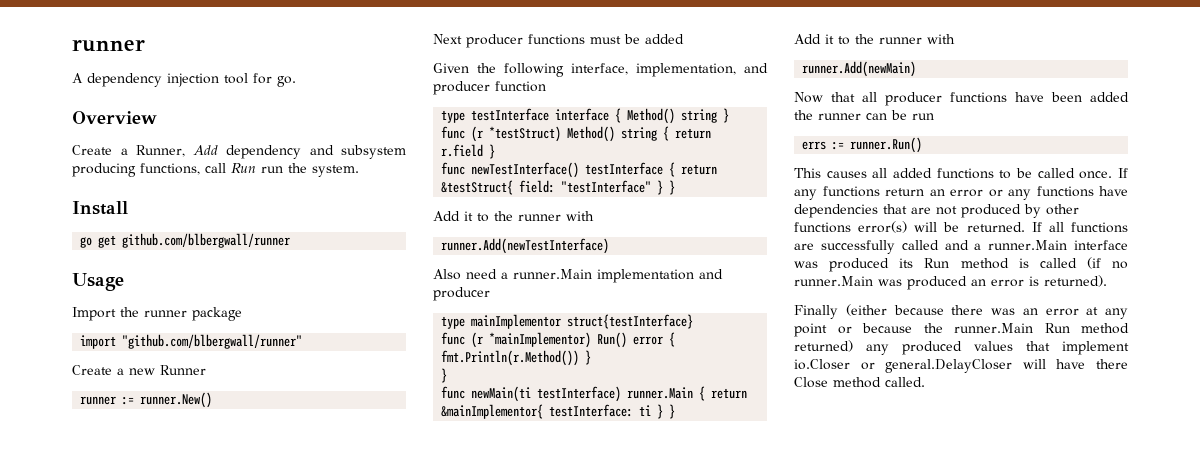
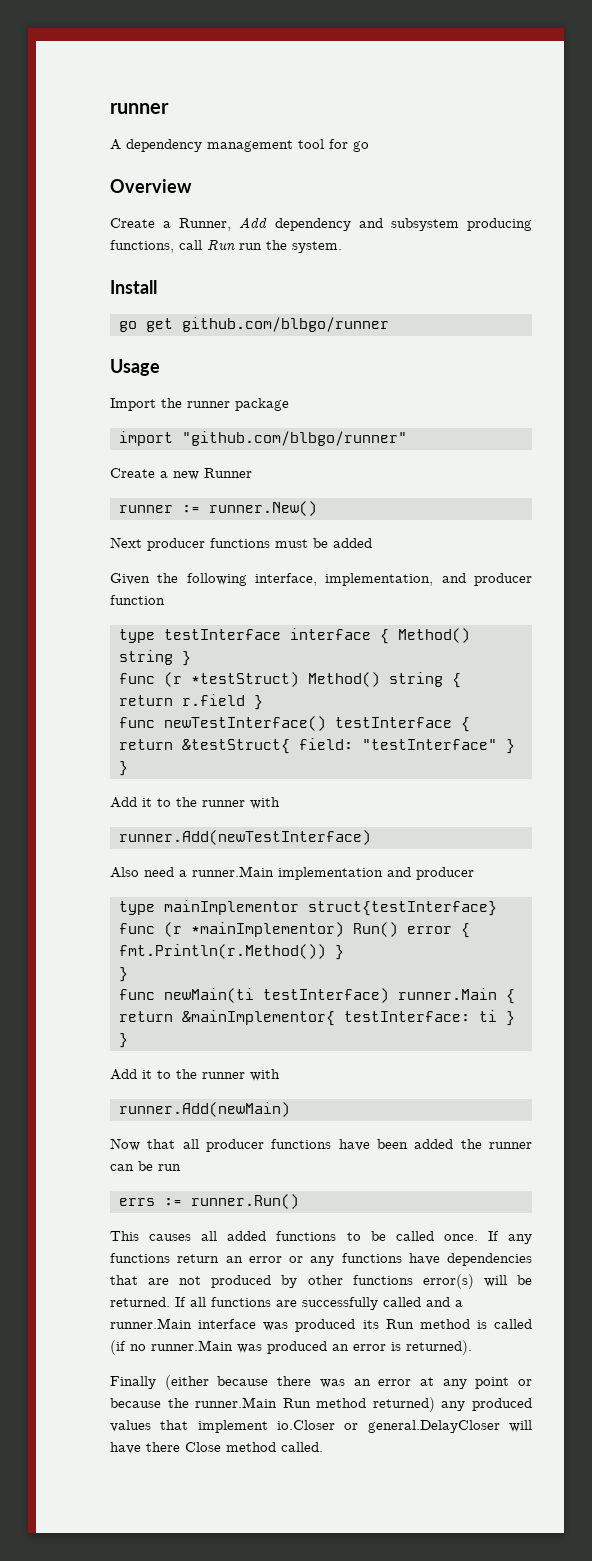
[167,73,219,87] injection -> [207,140,293,152] management
[277,76,296,87] go. -> [353,141,369,152] go
[122,233,291,248] github.com/blbergwall/runner -> [182,317,389,332] github.com/blbgo/runner
[122,334,303,349] "github.com/blbergwall/runner" -> [182,431,407,446] "github.com/blbgo/runner"

